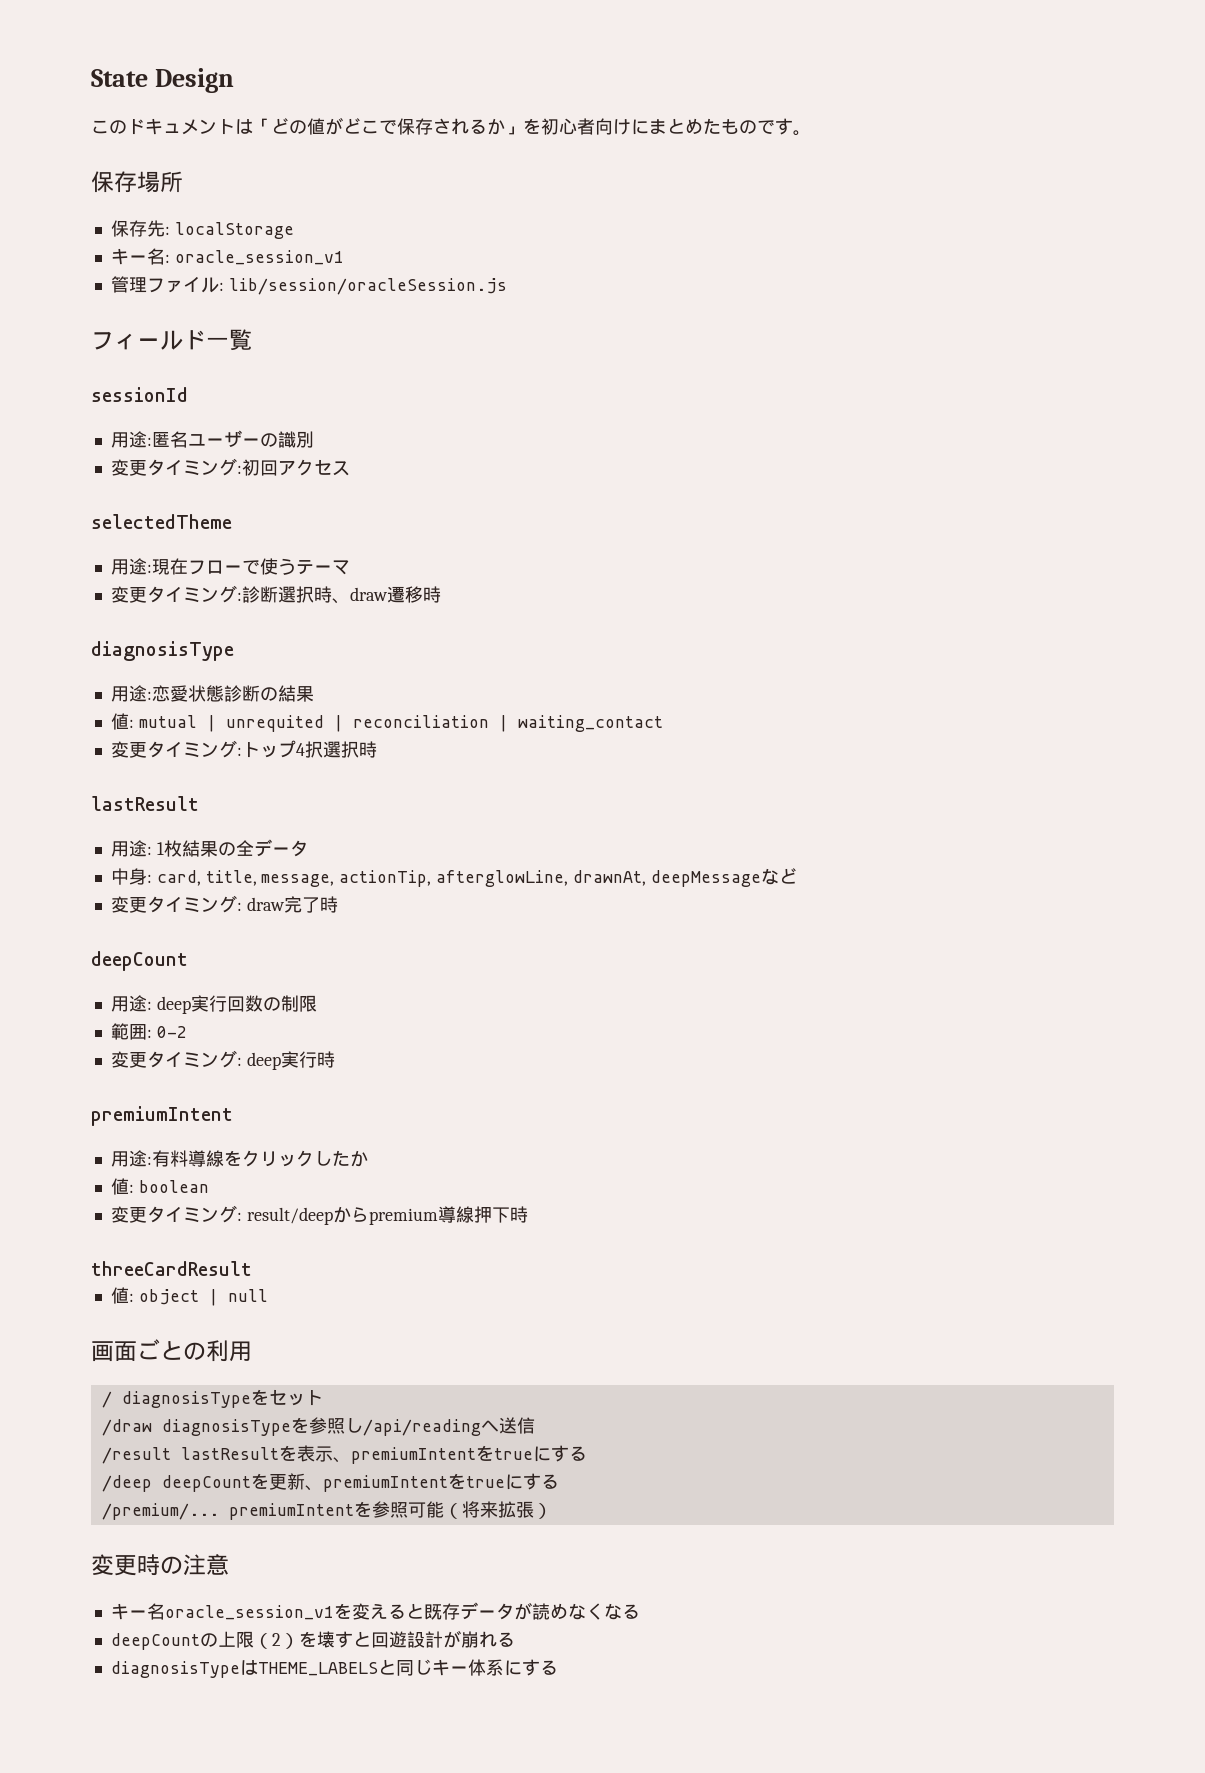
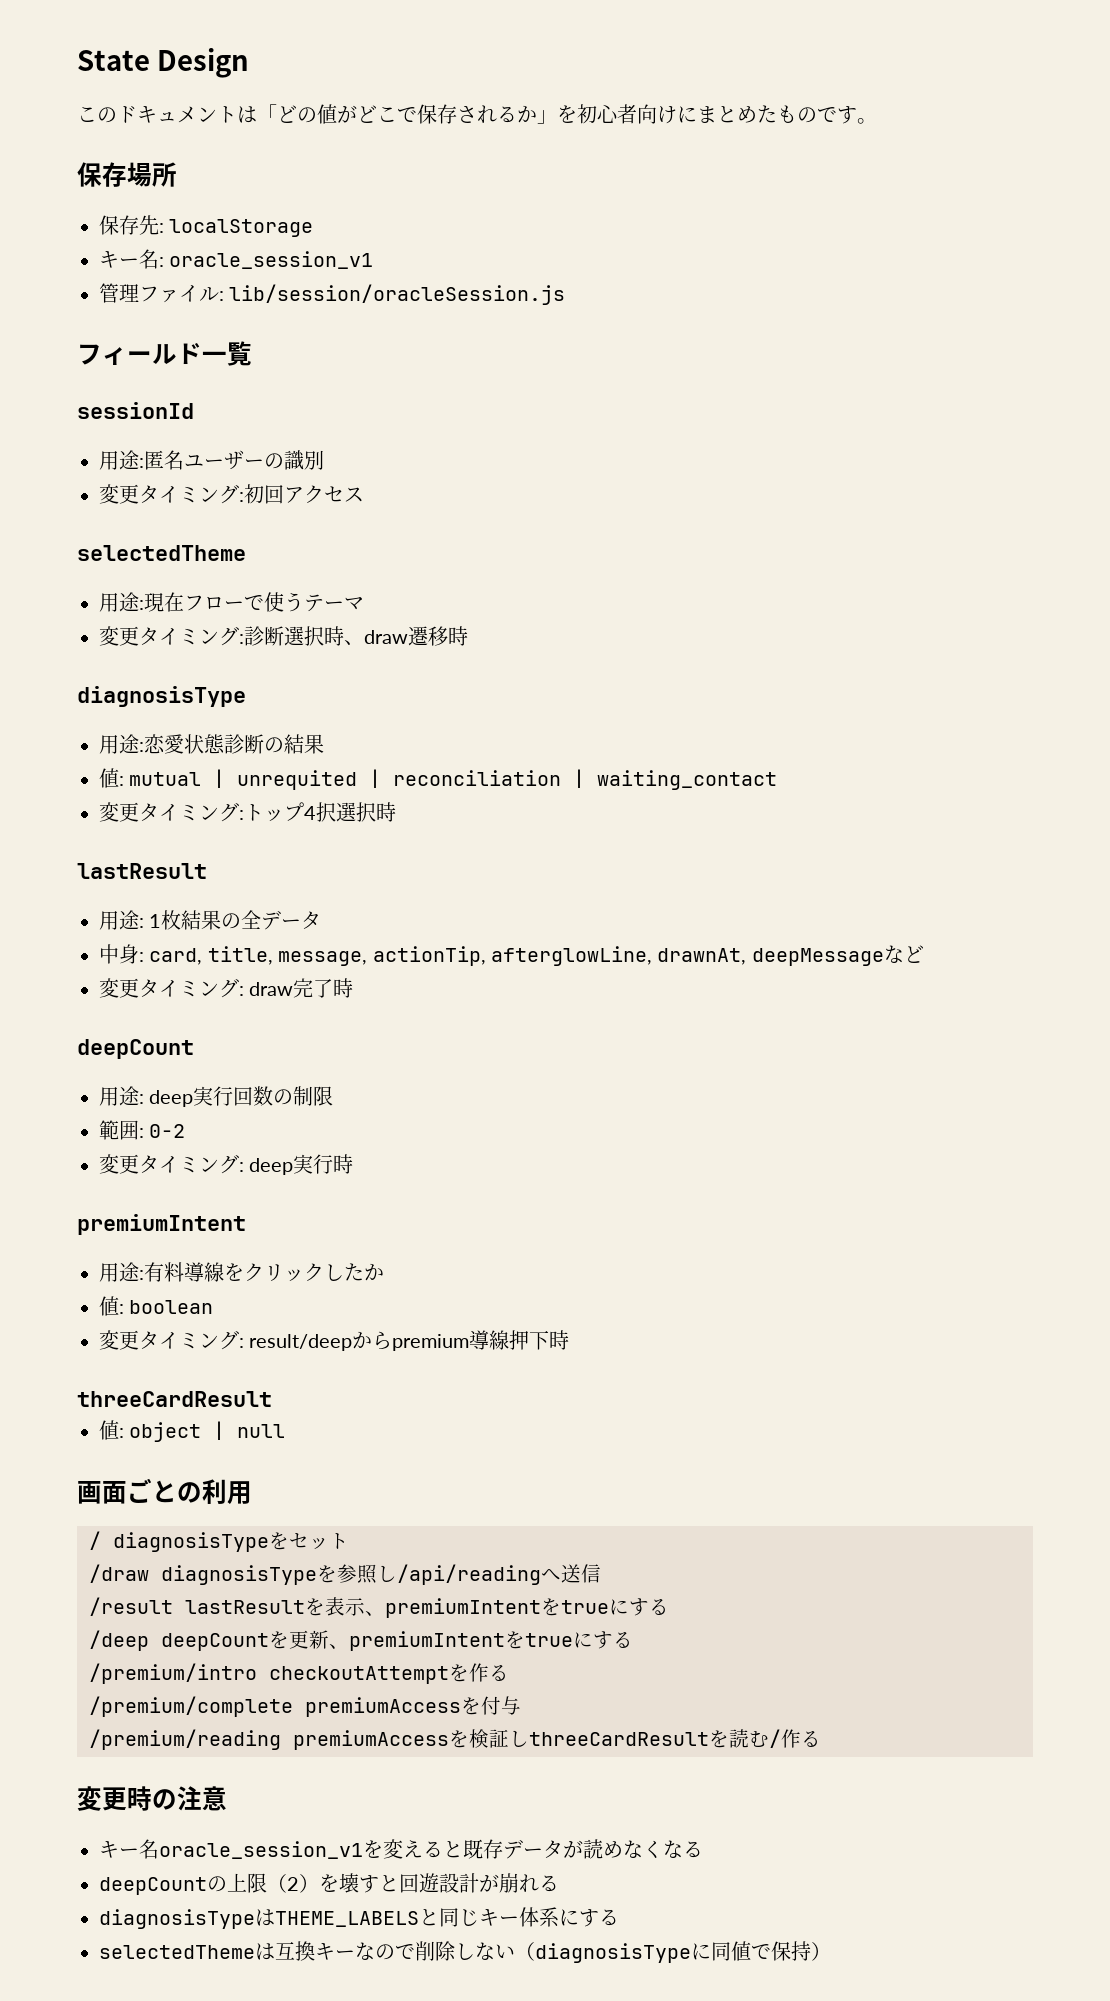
[101,1501,552,1520] /premium/... premiumIntentを参照可能（将来拡張） -> [89,1663,509,1684] [89,1696,521,1717] [89,1729,821,1750] /premium/intro checkoutAttemptを作る // /premium/complete premiumAccessを付与 // /premium/reading premiumAccessを検証しthreeCardResultを読む/作る
(558, 1667) none -> [99,1941,831,1963] // selectedThemeは互換キーなので削除しない（diagnosisTypeに同値で保持）

